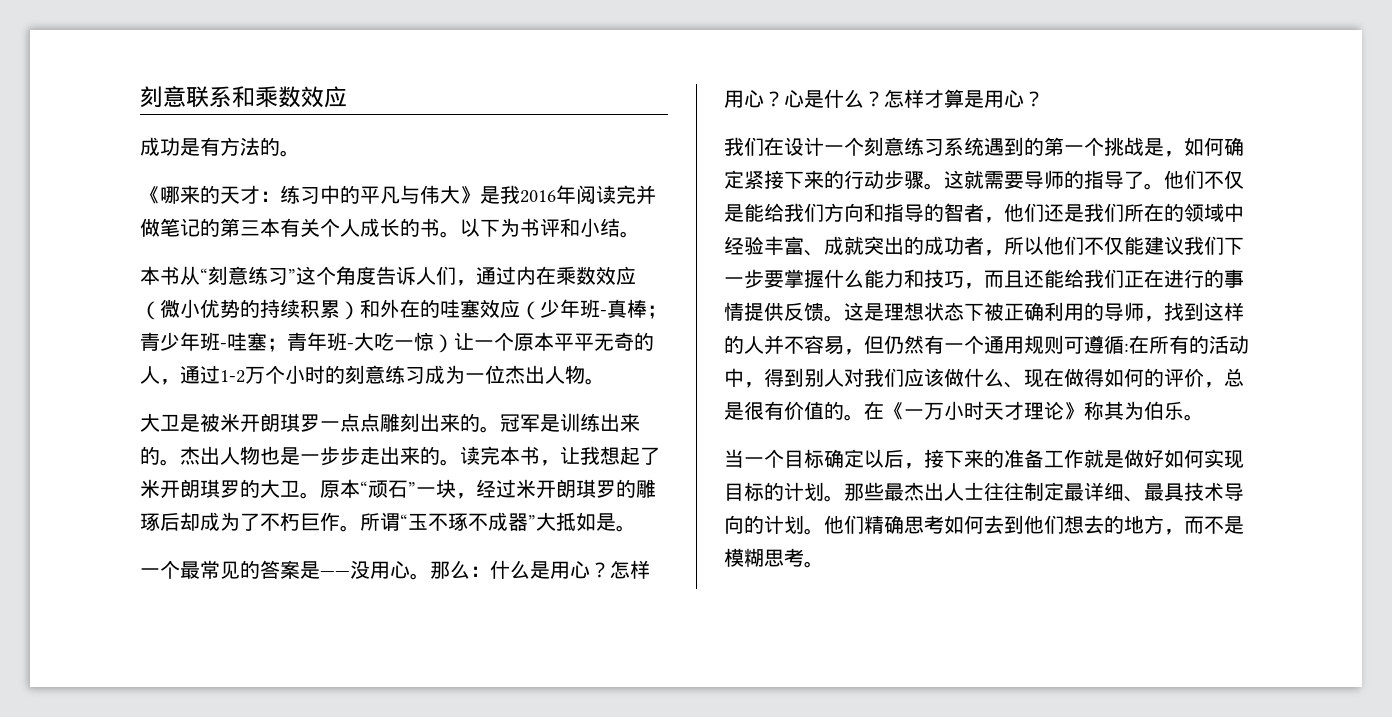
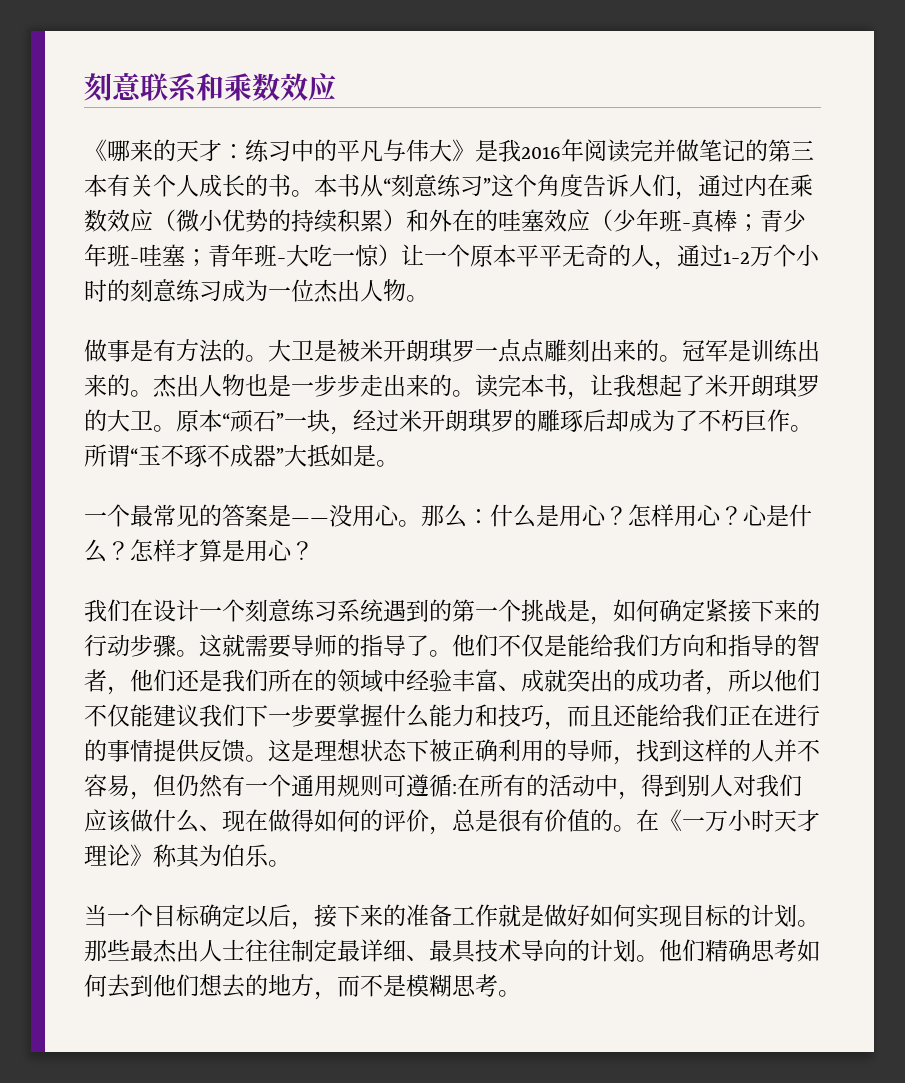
[140,137,300,157] // 成功是有方法的。 -> (336, 87) none
[460,218,640,238] 以下为书评和小结。 // -> (314, 193) none
(605, 381) none -> [84,339,268,363] 做事是有方法的。

